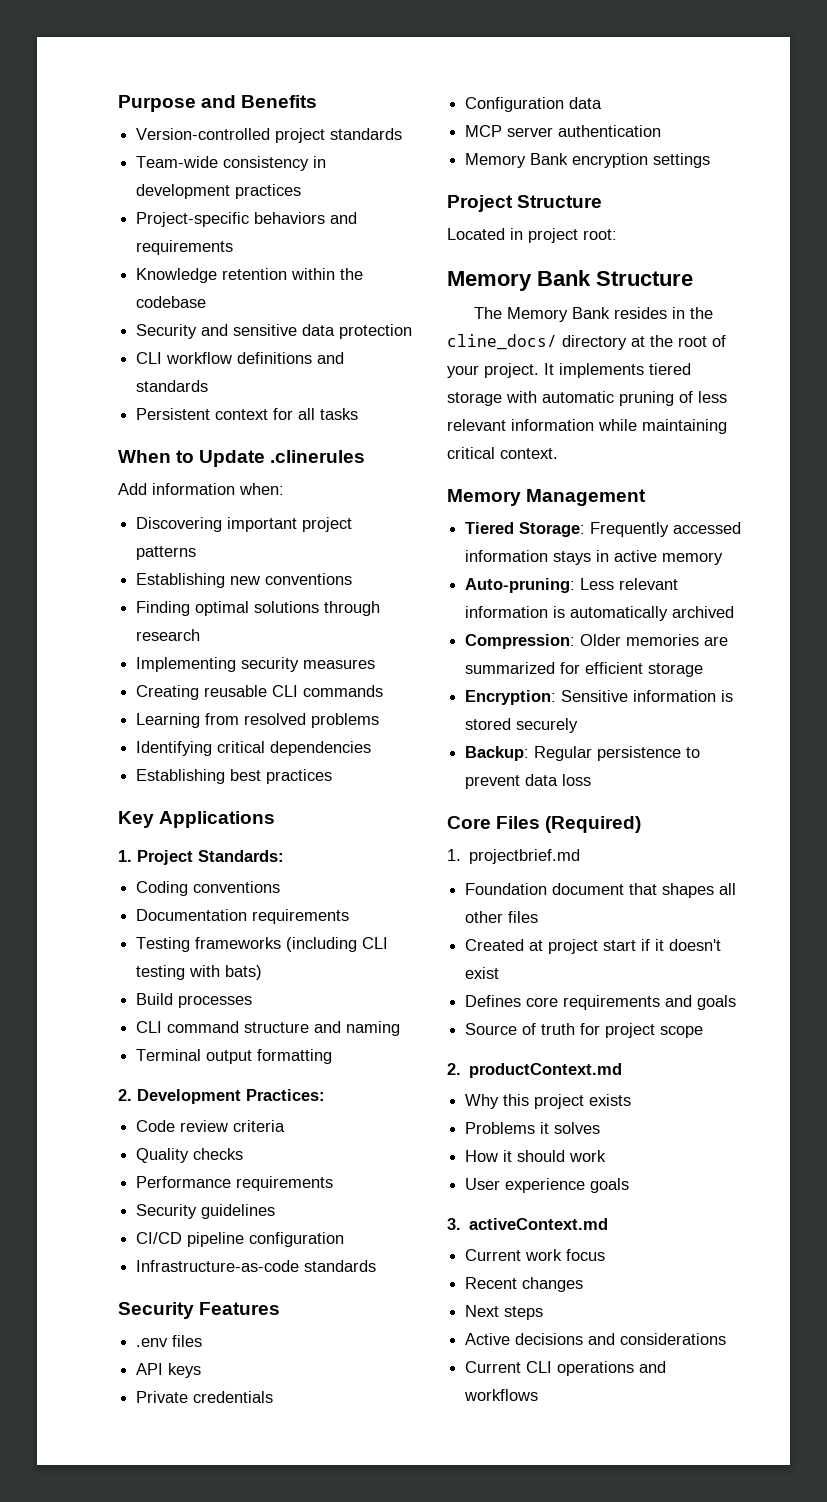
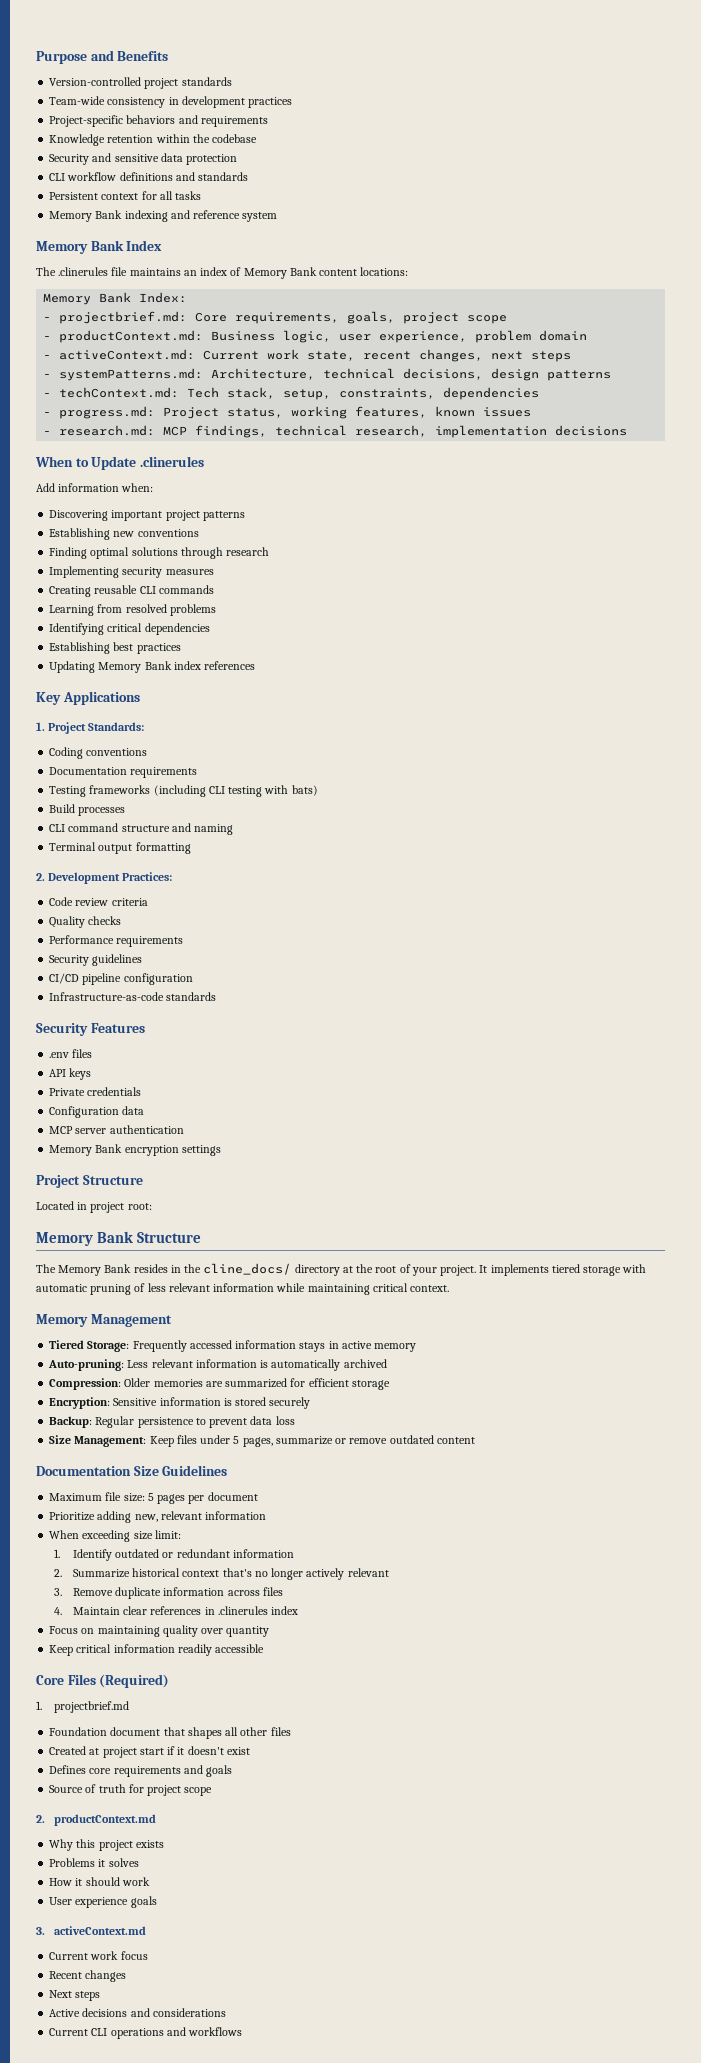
(359, 414) none -> [49,210,278,222] [36,240,163,254] [36,267,409,279] [43,292,188,305] [43,311,508,324] [43,330,588,343] [43,349,572,362] [43,368,612,381] [43,387,540,400] [43,406,532,419] [43,425,628,438] // Memory Bank indexing and reference system // Memory Bank Index // The .clinerules file maintains an index of Memory Bank content locations: // Memory Bank Index: // - projectbrief.md: Core requirements, goals, project scope // - productContext.md: Business logic, user experience, problem domain // - activeContext.md: Current work state, recent changes, next steps // - systemPatterns.md: Architecture, technical decisions, design patterns // - techContext.md: Tech stack, setup, constraints, dependencies // - progress.md: Project status, working features, known issues // - research.md: MCP findings, technical research, implementation decisions
(333, 776) none -> [49,661,256,673] // Updating Memory Bank index references
(592, 780) none -> [49,1435,475,1447] [36,1465,228,1476] [49,1492,258,1504] [49,1511,267,1523] [49,1530,181,1542] [54,1549,294,1561] [54,1568,389,1580] [54,1587,283,1599] [54,1606,299,1615] [49,1625,270,1637] [49,1644,265,1656] // Size Management: Keep files under 5 pages, summarize or remove outdated content // Documentation Size Guidelines // Maximum file size: 5 pages per document // Prioritize adding new, relevant information // When exceeding size limit: // 1. Identify outdated or redundant information // 2. Summarize historical context that's no longer actively relevant // 3. Remove duplicate information across files // 4. Maintain clear references in .clinerules index // Focus on maintaining quality over quantity // Keep critical information readily accessible

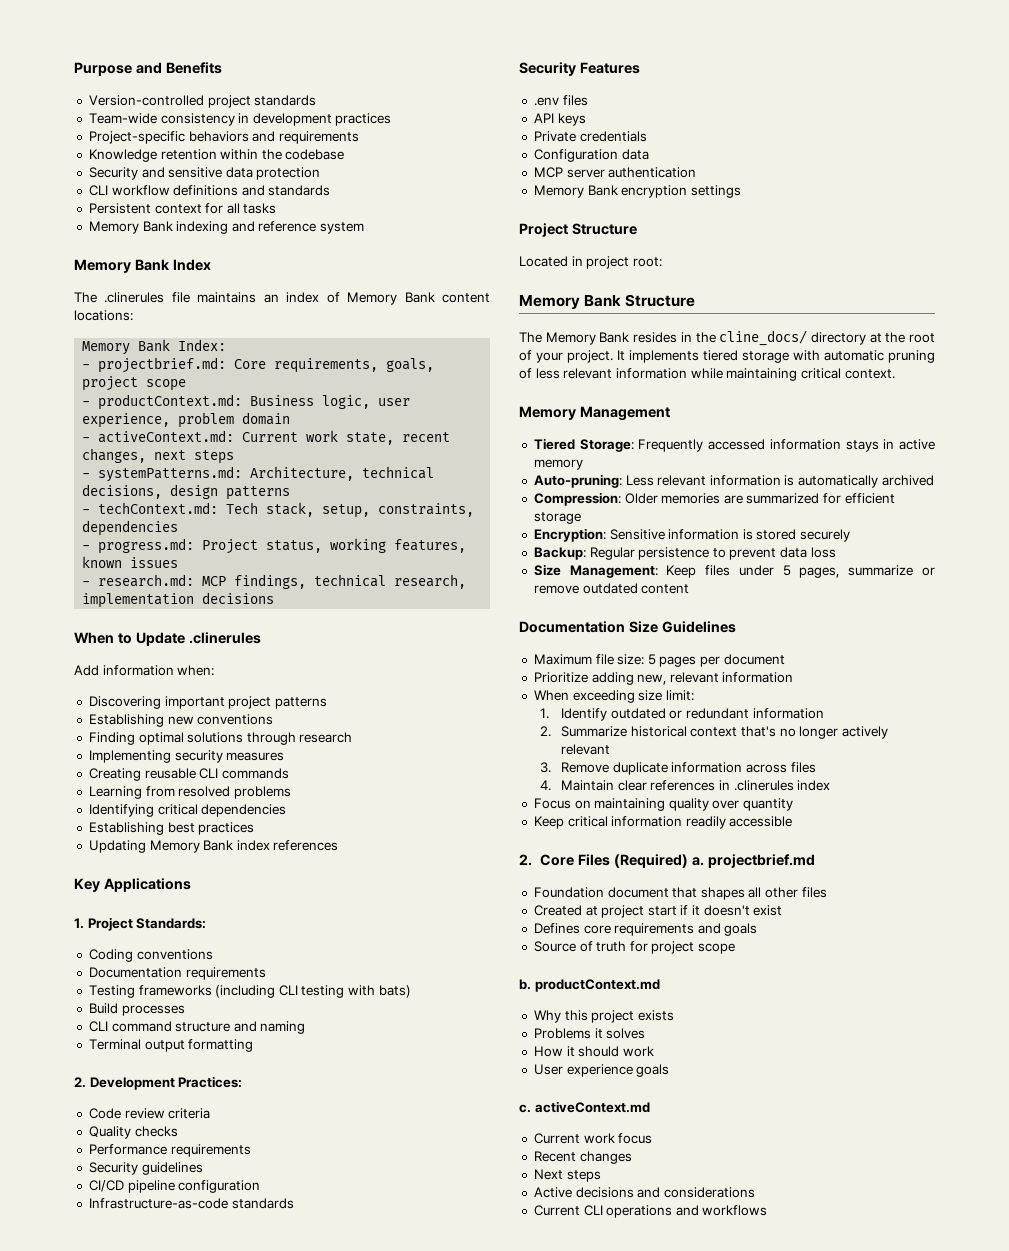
(265, 1648) none -> [519,854,532,866] 2.
[36,1701,42,1710] // 1. -> [691,857,704,866] a.
[36,1815,45,1823] 2. -> [519,979,531,990] b.
[36,1927,45,1935] 3. -> [519,1104,531,1113] c.

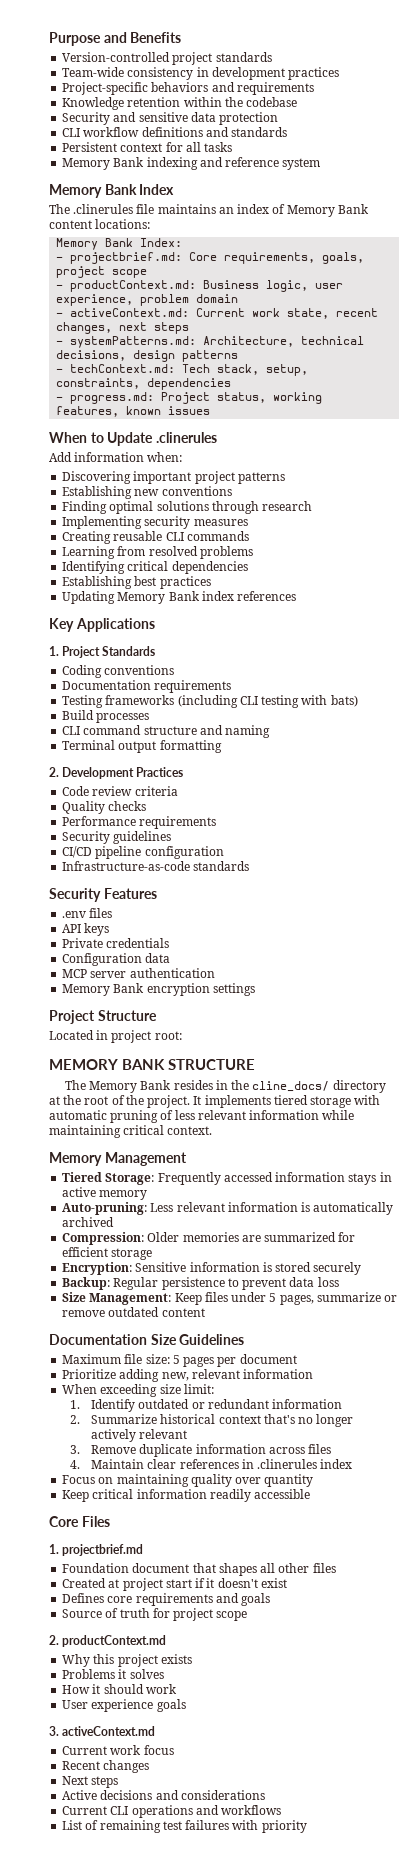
[82,574,467,589] [82,592,275,608] // - research.md: MCP findings, technical research, implementation decisions -> (211, 410) none
[136,918,207,929] Standards: -> [102,646,156,656] Standards
[178,1076,243,1088] Practices: -> [136,767,184,777] Practices
[519,294,696,310] Memory Bank Structure -> [49,1059,256,1070] MEMORY BANK STRUCTURE
[536,352,563,363] your -> [125,1095,144,1105] the
[519,854,532,866] 2. -> (311, 1494) none
[613,854,704,868] (Required) a. -> [49,1544,59,1554] // 1.
[519,979,531,990] b. -> [49,1635,59,1645] 2.
[519,1104,531,1113] c. -> [49,1726,59,1736] 3.
(768, 1210) none -> [62,1820,307,1833] // List of remaining test failures with priority

